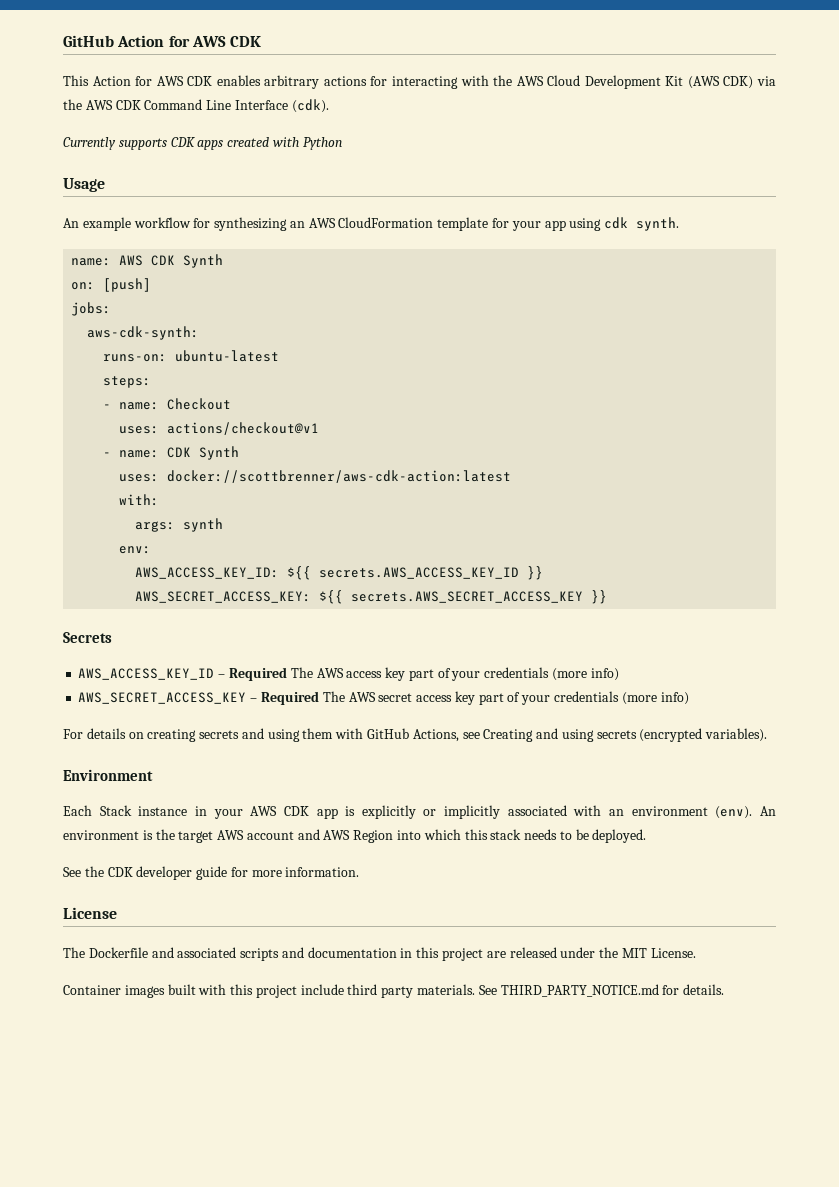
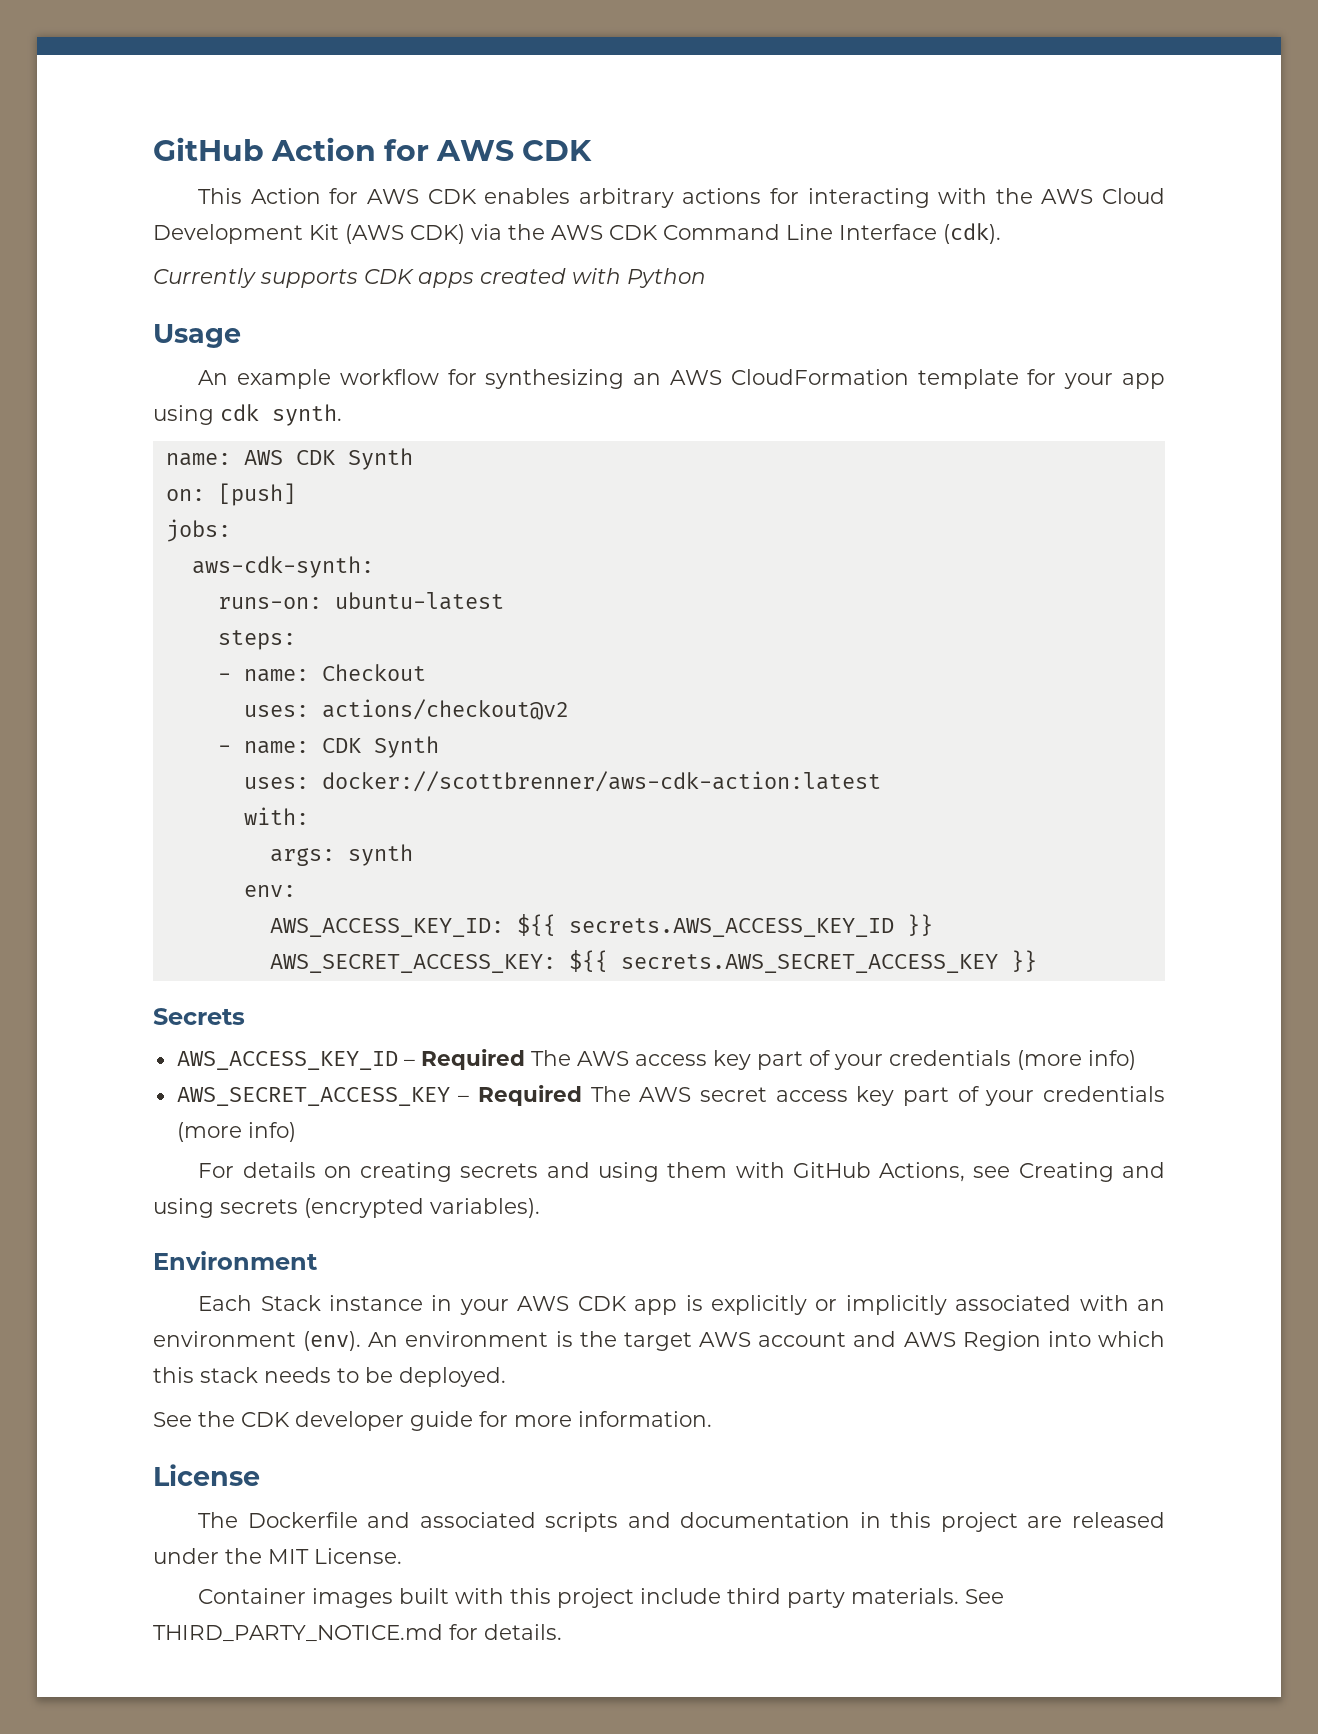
[167,422,320,435] actions/checkout@v1 -> [321,699,569,720] actions/checkout@v2

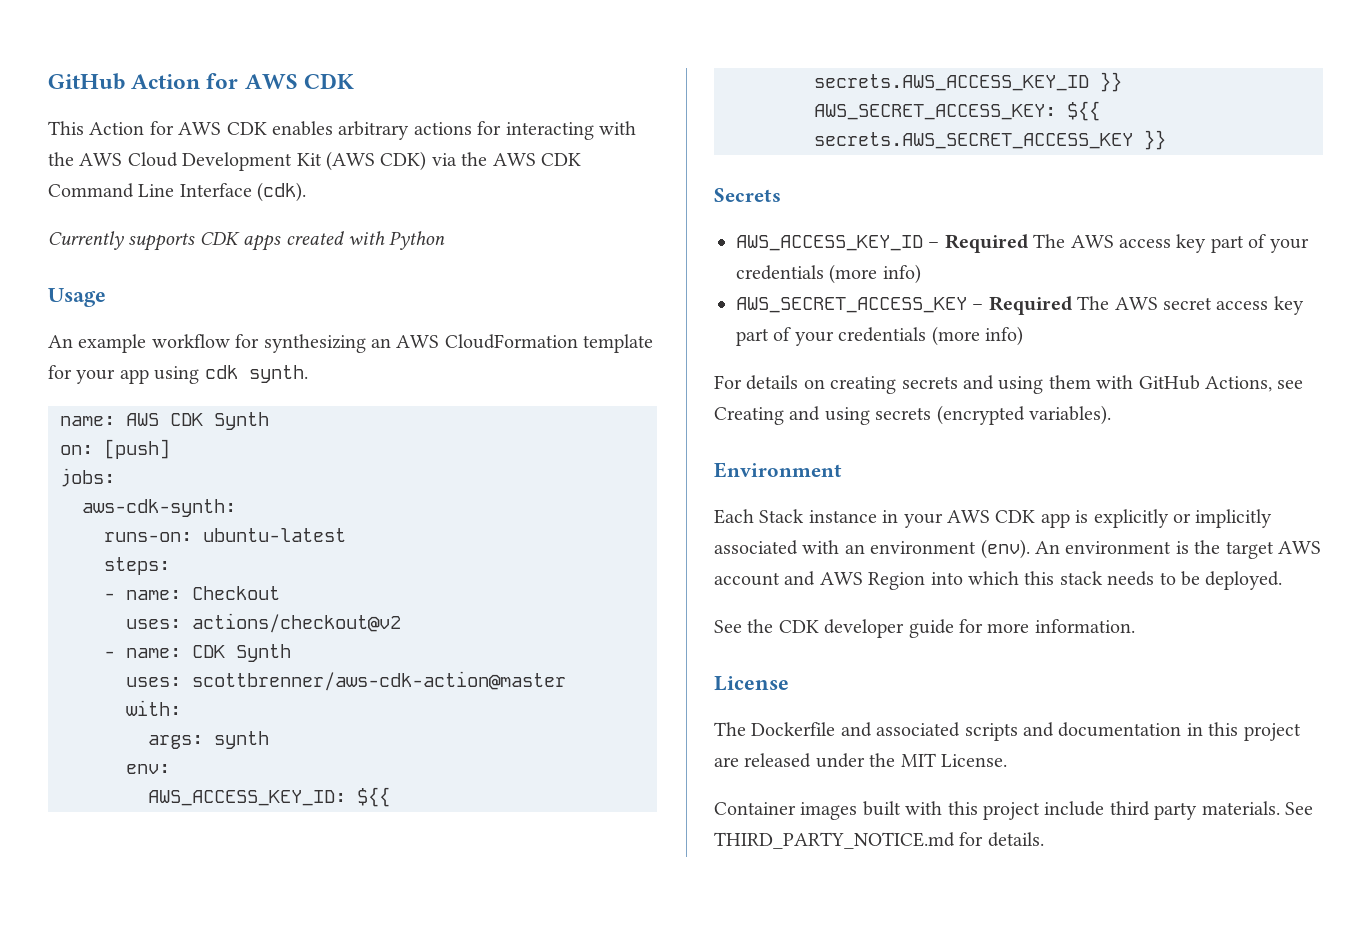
[321,771,881,792] docker://scottbrenner/aws-cdk-action:latest -> [192,671,566,691] scottbrenner/aws-cdk-action@master

